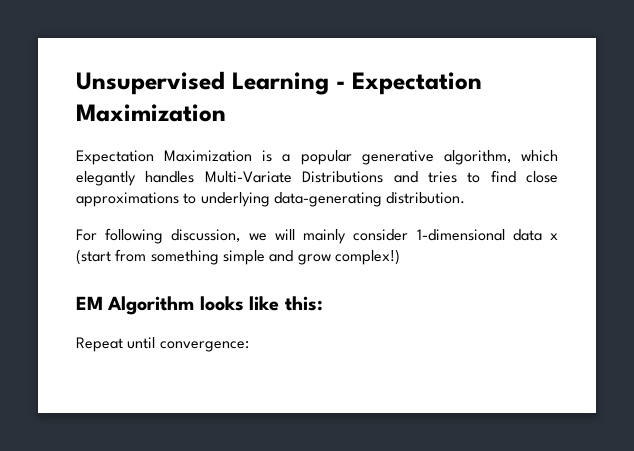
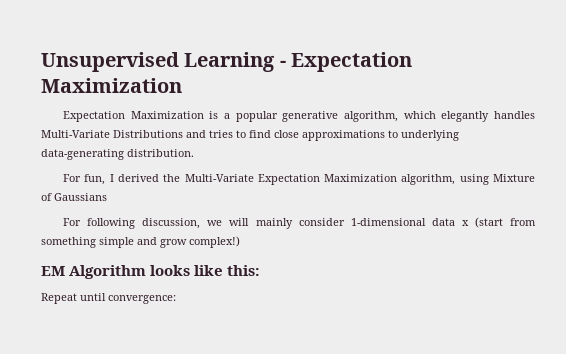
(466, 198) none -> [63,174,535,185] [41,193,107,201] // For fun, I derived the Multi-Variate Expectation Maximization algorithm, using Mixture of Gaussians

